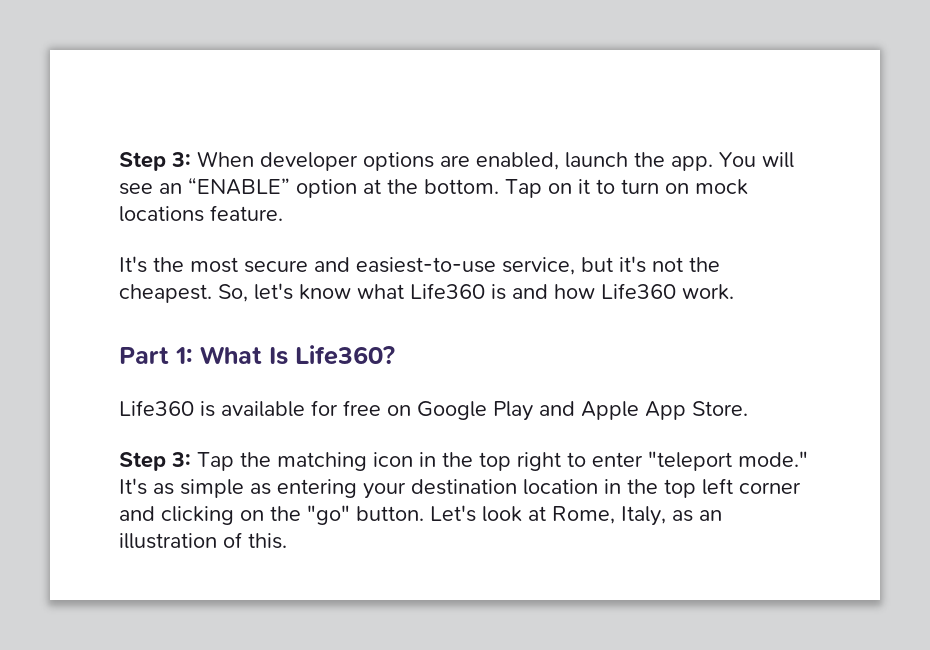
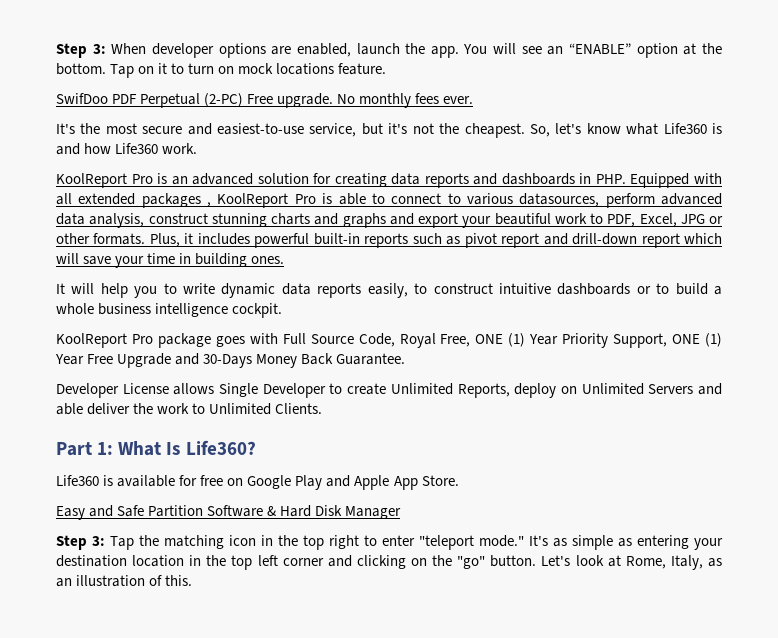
(283, 213) none -> [56,93,474,108] // SwifDoo PDF Perpetual (2-PC) Free upgrade. No monthly fees ever.
(734, 292) none -> [56,173,722,188] [56,193,723,208] [56,213,723,228] [56,233,722,248] [56,253,285,268] [56,283,722,298] [56,303,283,318] [56,333,722,348] [55,353,406,368] [56,383,723,398] [56,403,323,415] // KoolReport Pro is an advanced solution for creating data reports and dashboards in PHP. Equipped with all extended packages , KoolReport Pro is able to connect to various datasources, perform advanced data analysis, construct stunning charts and graphs and export your beautiful work to PDF, Excel, JPG or other formats. Plus, it includes powerful built-in reports such as pivot report and drill-down report which will save your time in building ones. // It will help you to write dynamic data reports easily, to construct intuitive dashboards or to build a whole business intelligence cockpit. // KoolReport Pro package goes with Full Source Code, Royal Free, ONE (1) Year Priority Support, ONE (1) Year Free Upgrade and 30-Days Money Back Guarantee. // Developer License allows Single Developer to create Unlimited Reports, deploy on Unlimited Servers and able deliver the work to Unlimited Clients.
(748, 408) none -> [56,505,402,520] // Easy and Safe Partition Software & Hard Disk Manager

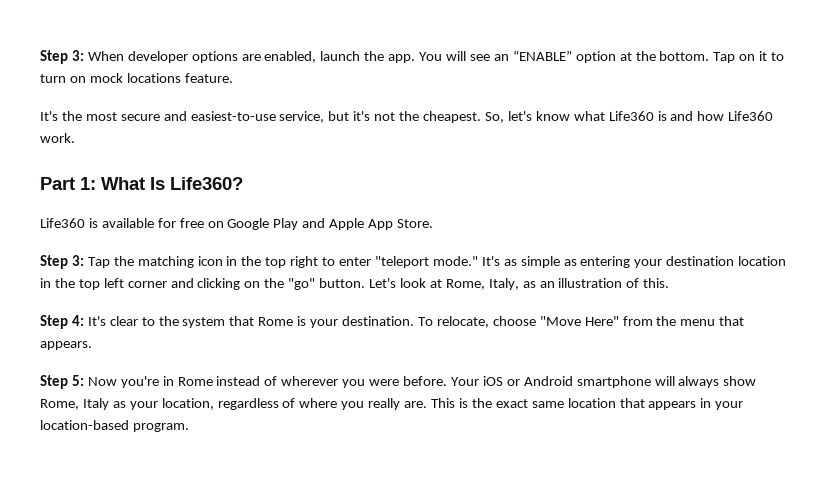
[56,93,474,108] // SwifDoo PDF Perpetual (2-PC) Free upgrade. No monthly fees ever. -> (233, 78) none
[56,173,722,188] [56,193,723,208] [56,213,723,228] [56,233,722,248] [56,253,285,268] [56,283,722,298] [56,303,283,318] [56,333,722,348] [55,353,406,368] [56,383,723,398] [56,403,323,415] // KoolReport Pro is an advanced solution for creating data reports and dashboards in PHP. Equipped with all extended packages , KoolReport Pro is able to connect to various datasources, perform advanced data analysis, construct stunning charts and graphs and export your beautiful work to PDF, Excel, JPG or other formats. Plus, it includes powerful built-in reports such as pivot report and drill-down report which will save your time in building ones. // It will help you to write dynamic data reports easily, to construct intuitive dashboards or to build a whole business intelligence cockpit. // KoolReport Pro package goes with Full Source Code, Royal Free, ONE (1) Year Priority Support, ONE (1) Year Free Upgrade and 30-Days Money Back Guarantee. // Developer License allows Single Developer to create Unlimited Reports, deploy on Unlimited Servers and able deliver the work to Unlimited Clients. -> (75, 138) none
[56,505,402,520] // Easy and Safe Partition Software & Hard Disk Manager -> (434, 223) none
(193, 580) none -> [40,315,745,329] [40,341,92,350] [40,375,757,389] [40,398,744,410] [40,420,189,432] // Step 4: It's clear to the system that Rome is your destination. To relocate, choose "Move Here" from the menu that appears. // Step 5: Now you're in Rome instead of wherever you were before. Your iOS or Android smartphone will always show Rome, Italy as your location, regardless of where you really are. This is the exact same location that appears in your location-based program.

